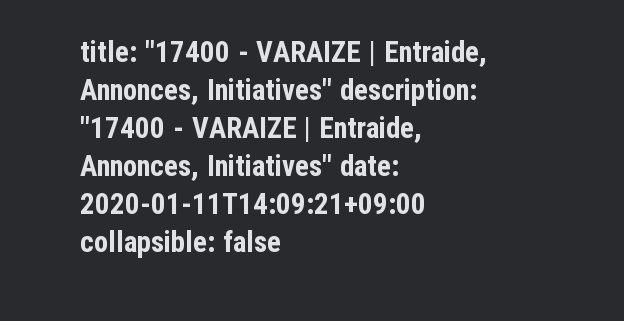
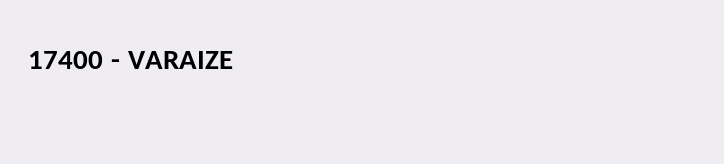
[80,40,488,67] [80,78,477,106] [80,116,423,143] [80,154,399,181] [80,193,426,214] [80,230,281,258] title: "17400 - VARAIZE | Entraide, Annonces, Initiatives" description: "17400 - VARAIZE | Entraide, Annonces, Initiatives" date: 2020-01-11T14:09:21+09:00 collapsible: false -> [28,51,233,69] 17400 - VARAIZE

